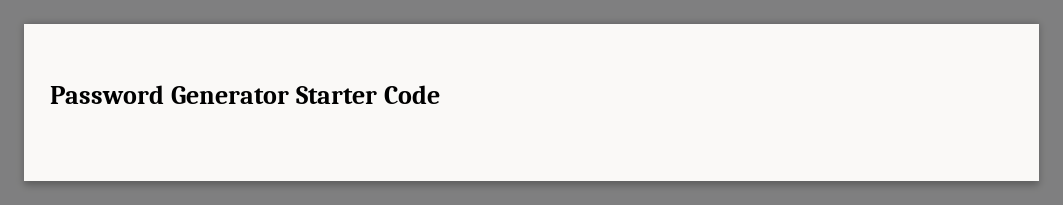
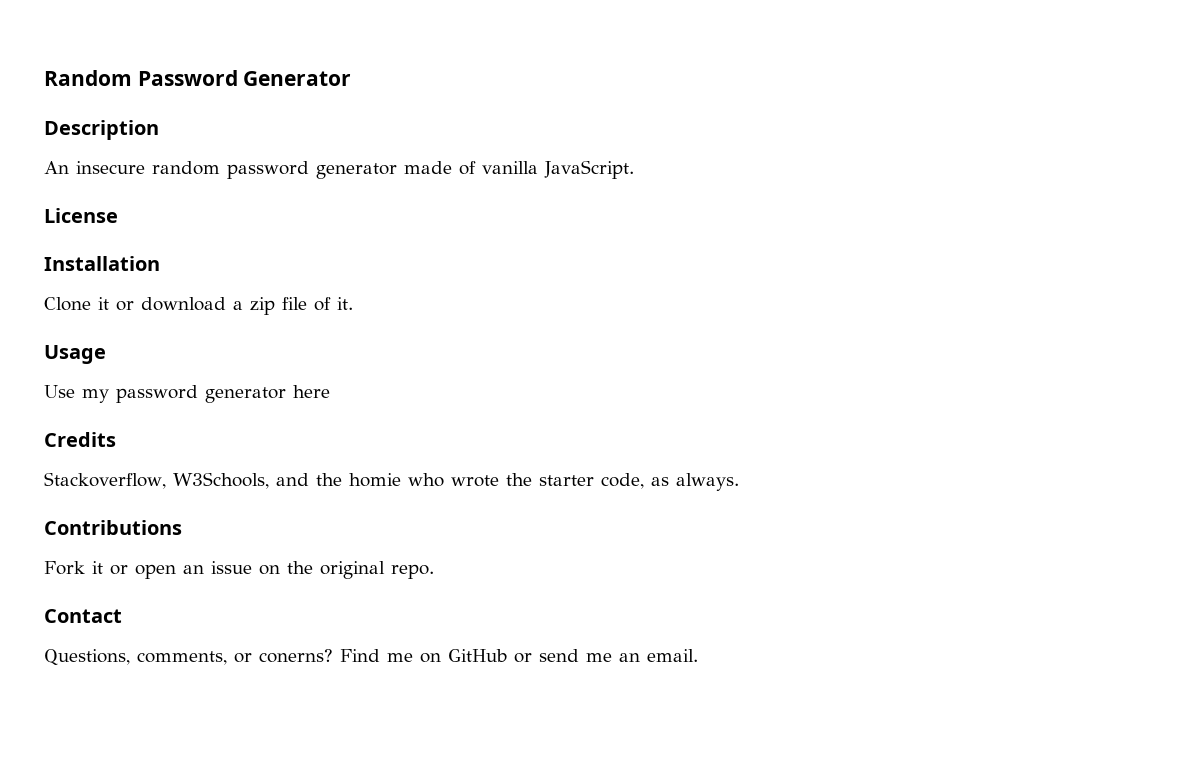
(50, 94) none -> [44,70,132,86] Random
[296,85,441,104] Starter Code -> [44,120,159,140] [44,160,634,179] [44,208,118,223] [44,256,160,271] [44,297,353,315] [44,345,106,364] [44,385,330,403] [44,432,116,447] [44,472,739,491] [44,520,182,535] [44,561,434,579] [44,609,122,623] [44,649,698,666] // Description // An insecure random password generator made of vanilla JavaScript. // License // Installation // Clone it or download a zip file of it. // Usage // Use my password generator here // Credits // Stackoverflow, W3Schools, and the homie who wrote the starter code, as always. // Contributions // Fork it or open an issue on the original repo. // Contact // Questions, comments, or conerns? Find me on GitHub or send me an email.

